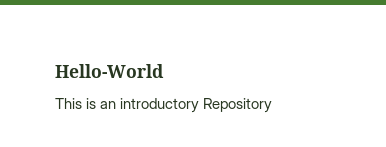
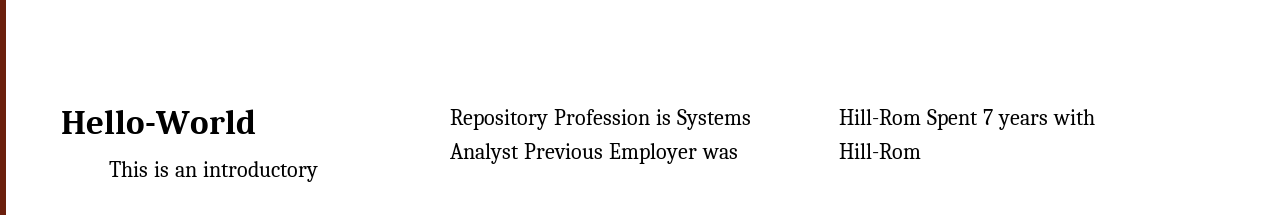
(273, 105) none -> [553,109,751,130] [450,143,738,164] [839,109,1095,130] [839,143,921,159] Profession is Systems Analyst Previous Employer was Hill-Rom Spent 7 years with Hill-Rom

